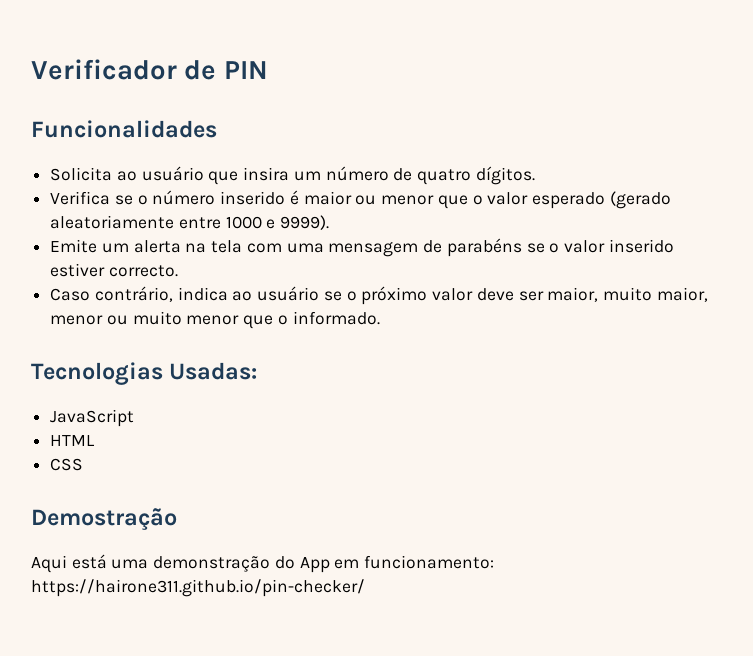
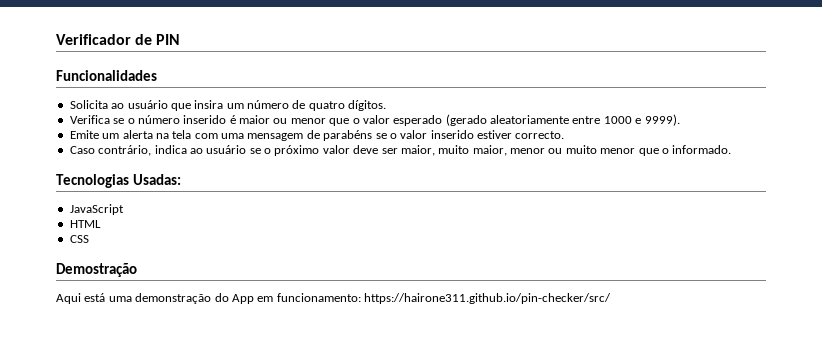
[31,579,365,597] https://hairone311.github.io/pin-checker/ -> [364,293,611,304] https://hairone311.github.io/pin-checker/src/

